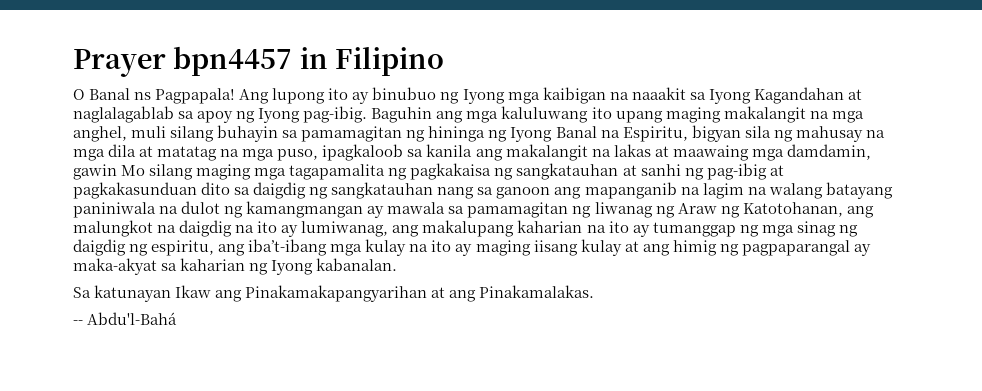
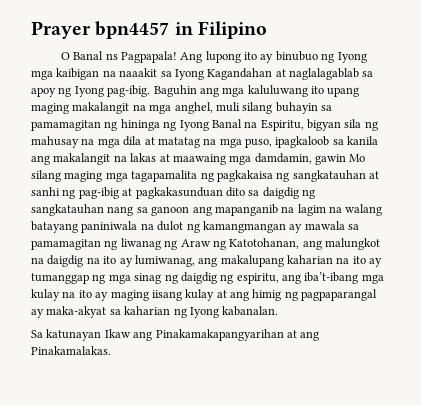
[73,312,178,325] // -- Abdu'l-Bahá -> (111, 350) none

